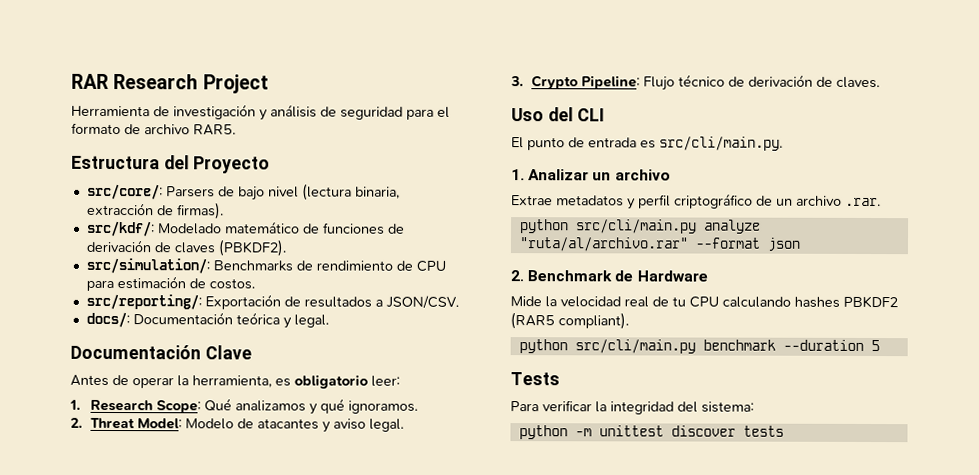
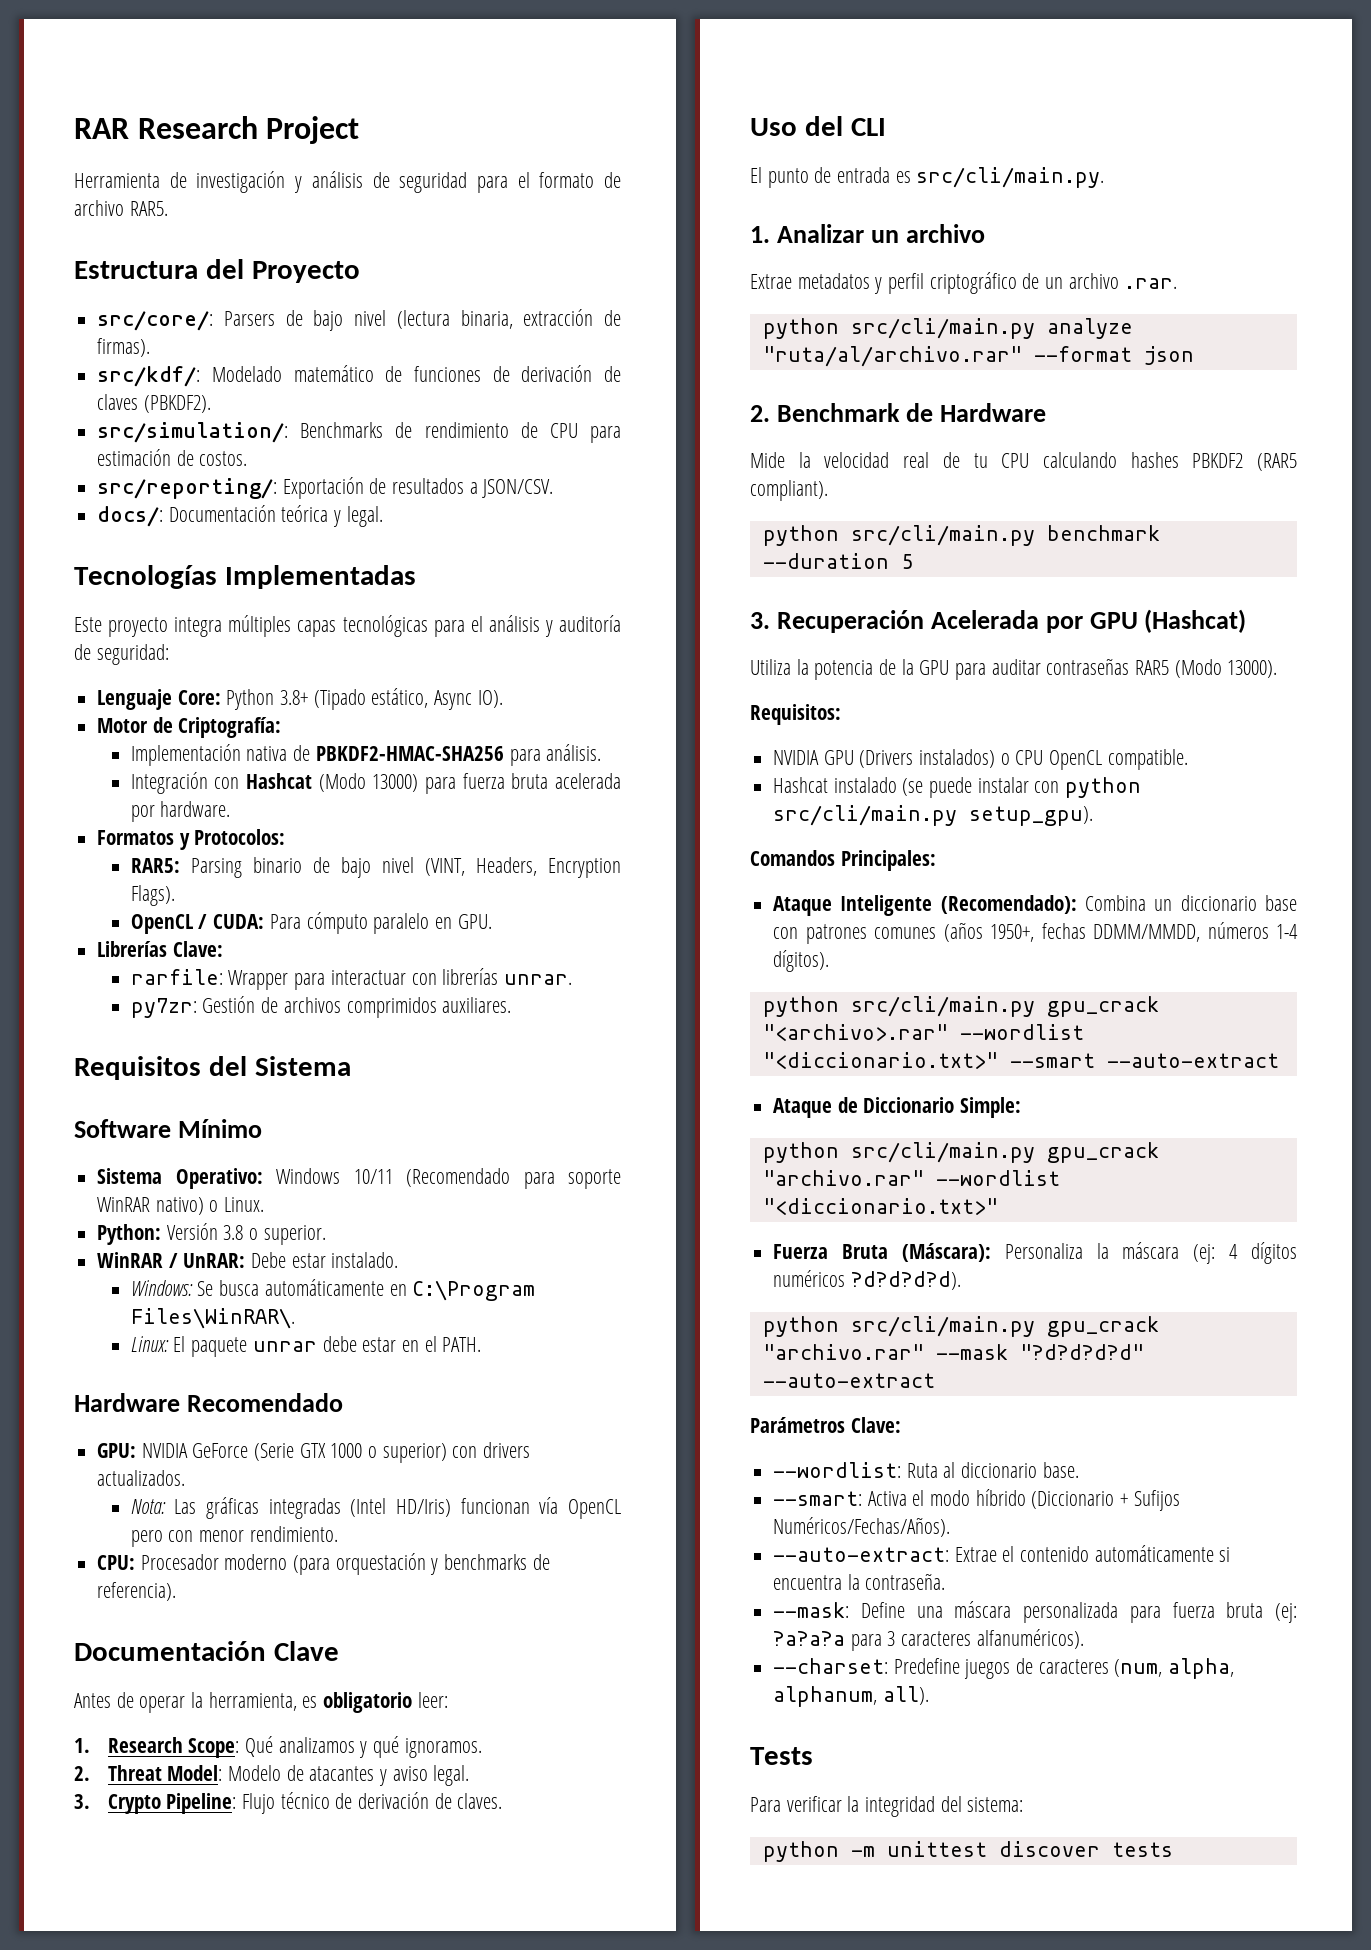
(329, 321) none -> [74,565,416,589] [74,615,622,637] [74,644,169,665] [97,688,503,710] [97,717,282,738] [130,744,602,766] [130,772,621,794] [130,801,231,822] [97,829,286,850] [130,857,621,878] [130,885,175,906] [130,912,492,934] [97,941,223,957] [130,968,572,990] [130,996,512,1018] [74,1056,351,1080] [74,1119,262,1138] [97,1168,621,1189] [97,1197,265,1215] [97,1223,326,1245] [97,1252,399,1268] [130,1279,536,1301] [130,1308,295,1329] [130,1336,482,1357] [74,1393,343,1412] [97,1442,531,1463] [97,1470,186,1486] [130,1497,621,1519] [130,1526,338,1547] [97,1553,550,1575] [97,1582,177,1601] // Tecnologías Implementadas // Este proyecto integra múltiples capas tecnológicas para el análisis y auditoría de seguridad: // Lenguaje Core: Python 3.8+ (Tipado estático, Async IO). // Motor de Criptografía: // Implementación nativa de PBKDF2-HMAC-SHA256 para análisis. // Integración con Hashcat (Modo 13000) para fuerza bruta acelerada por hardware. // Formatos y Protocolos: // RAR5: Parsing binario de bajo nivel (VINT, Headers, Encryption Flags). // OpenCL / CUDA: Para cómputo paralelo en GPU. // Librerías Clave: // rarfile: Wrapper para interactuar con librerías unrar. // py7zr: Gestión de archivos comprimidos auxiliares. // Requisitos del Sistema // Software Mínimo // Sistema Operativo: Windows 10/11 (Recomendado para soporte WinRAR nativo) o Linux. // Python: Versión 3.8 o superior. // WinRAR / UnRAR: Debe estar instalado. // Windows: Se busca automáticamente en C:\Program Files\WinRAR\. // Linux: El paquete unrar debe estar en el PATH. // Hardware Recomendado // GPU: NVIDIA GeForce (Serie GTX 1000 o superior) con drivers actualizados. // Nota: Las gráficas integradas (Intel HD/Iris) funcionan vía OpenCL pero con menor rendimiento. // CPU: Procesador moderno (para orquestación y benchmarks de referencia).
(880, 345) none -> [750,609,1247,633] [750,658,1278,680] [750,704,841,725] [773,749,1188,770] [773,777,1142,798] [773,805,1094,826] [750,850,936,871] [773,895,1297,916] [773,922,1298,944] [773,950,830,972] [762,996,1159,1017] [762,1024,1084,1041] [762,1052,1279,1069] [773,1097,1022,1118] [762,1142,1159,1163] [762,1170,1060,1186] [762,1198,998,1215] [773,1242,1297,1264] [773,1270,961,1290] [762,1316,1159,1337] [762,1344,1144,1360] [762,1373,935,1388] [750,1417,901,1433] [773,1462,1079,1478] [773,1489,1180,1511] [773,1517,951,1537] [773,1545,1231,1562] [773,1573,946,1590] [773,1601,1297,1623] [773,1629,1084,1651] [773,1658,1235,1679] [773,1686,929,1707] // 3. Recuperación Acelerada por GPU (Hashcat) // Utiliza la potencia de la GPU para auditar contraseñas RAR5 (Modo 13000). // Requisitos: // NVIDIA GPU (Drivers instalados) o CPU OpenCL compatible. // Hashcat instalado (se puede instalar con python src/cli/main.py setup_gpu). // Comandos Principales: // Ataque Inteligente (Recomendado): Combina un diccionario base con patrones comunes (años 1950+, fechas DDMM/MMDD, números 1-4 dígitos). // python src/cli/main.py gpu_crack "<archivo>.rar" --wordlist "<diccionario.txt>" --smart --auto-extract // Ataque de Diccionario Simple: // python src/cli/main.py gpu_crack "archivo.rar" --wordlist "<diccionario.txt>" // Fuerza Bruta (Máscara): Personaliza la máscara (ej: 4 dígitos numéricos ?d?d?d?d). // python src/cli/main.py gpu_crack "archivo.rar" --mask "?d?d?d?d" --auto-extract // Parámetros Clave: // --wordlist: Ruta al diccionario base. // --smart: Activa el modo híbrido (Diccionario + Sufijos Numéricos/Fechas/Años). // --auto-extract: Extrae el contenido automáticamente si encuentra la contraseña. // --mask: Define una máscara personalizada para fuerza bruta (ej: ?a?a?a para 3 caracteres alfanuméricos). // --charset: Predefine juegos de caracteres (num, alpha, alphanum, all).

